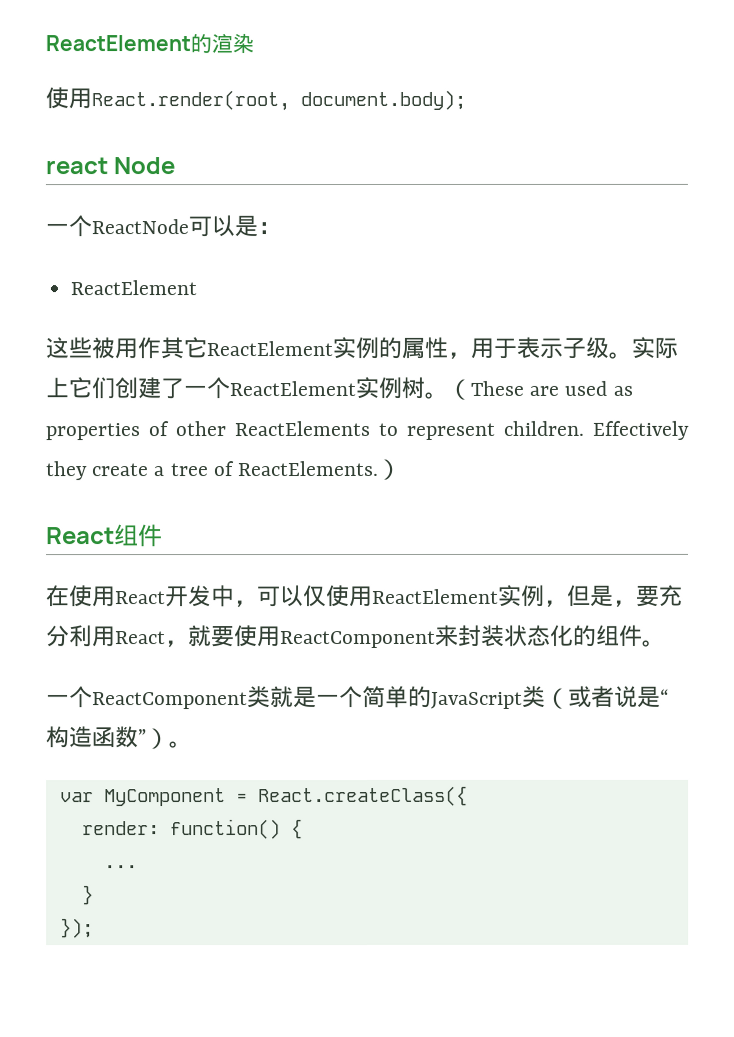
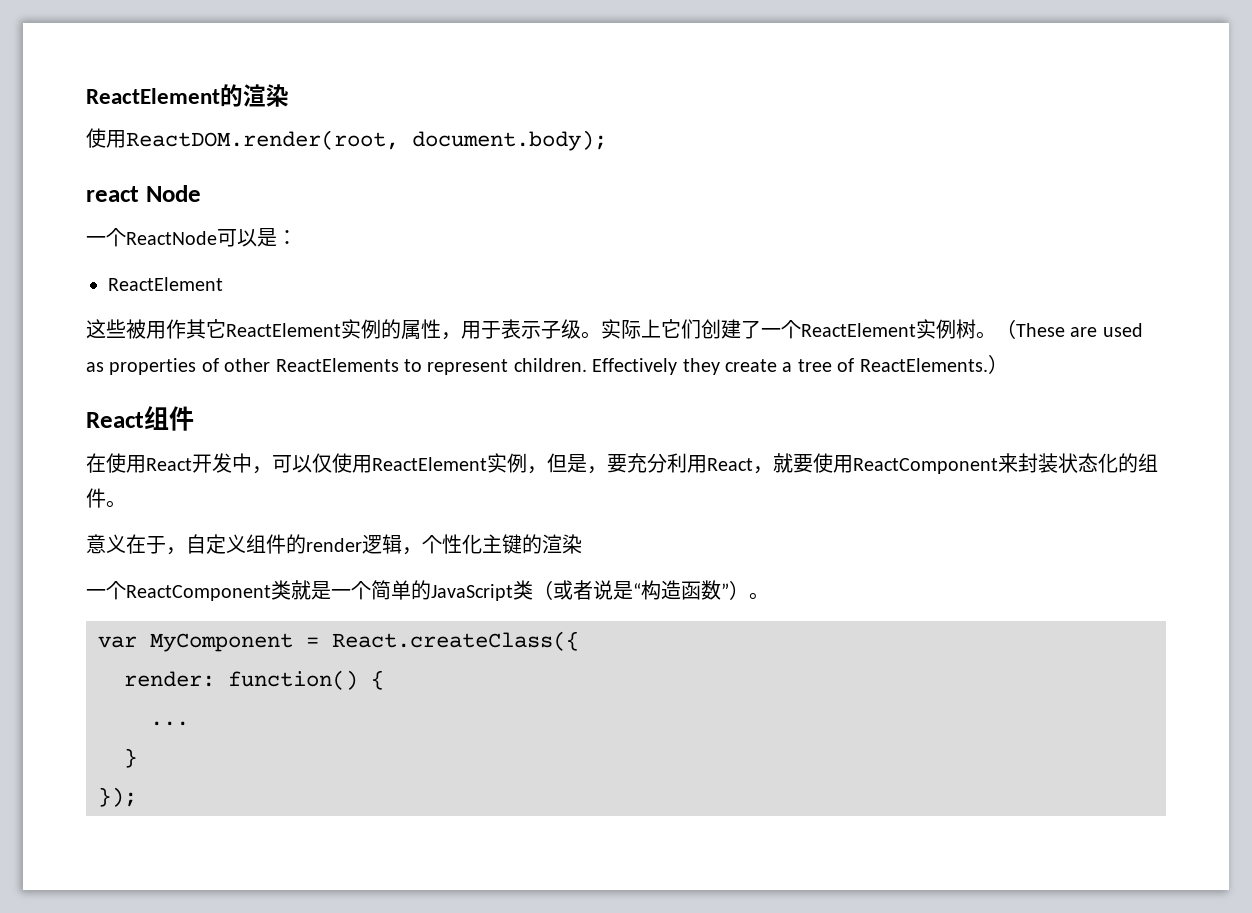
[91,90,290,112] React.render(root, -> [126,130,399,150] ReactDOM.render(root,
(666, 643) none -> [86,534,582,555] // 意义在于，自定义组件的render逻辑，个性化主键的渲染

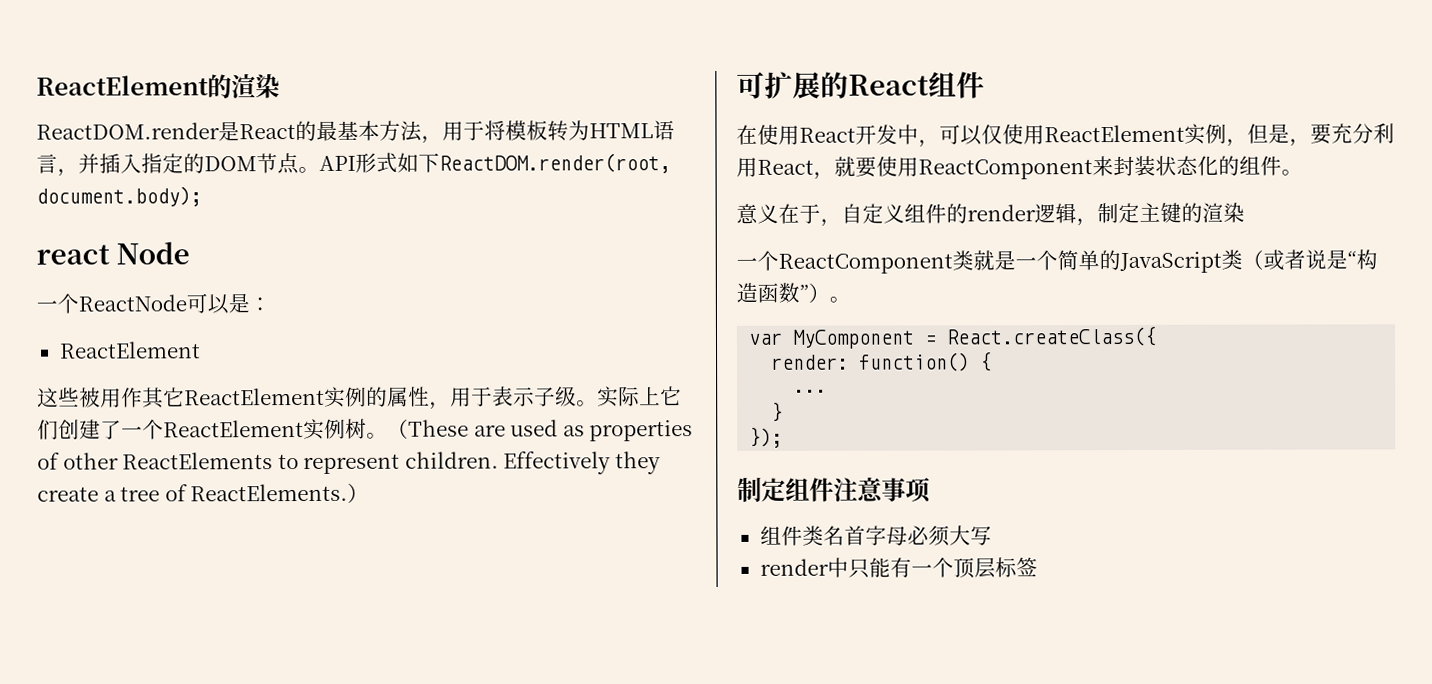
[86,128,126,148] 使用 -> [36,120,675,144] [36,152,440,177] ReactDOM.render是React的最基本方法，用于将模板转为HTML语言，并插入指定的DOM节点。API形式如下
(1008, 364) none -> [736,71,849,99] 可扩展的
[422,534,482,554] 个性化 -> [1097,202,1140,224] 制定
(137, 797) none -> [737,477,932,503] [759,525,992,547] [759,557,1038,579] // 制定组件注意事项 // 组件类名首字母必须大写 // render中只能有一个顶层标签

